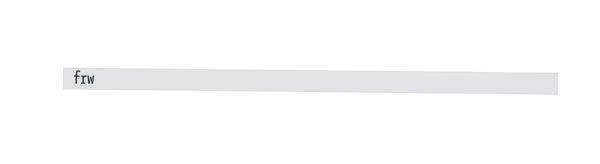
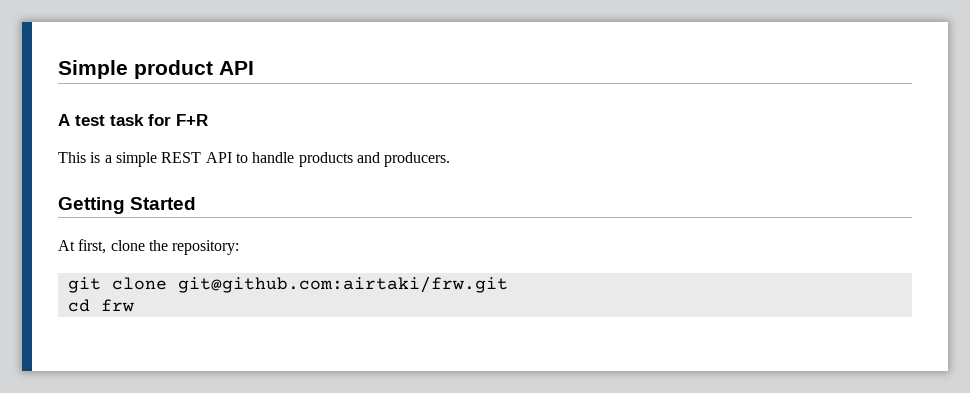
(71, 76) none -> [58,60,254,79] [58,114,208,126] [58,152,451,167] [58,197,197,214] [58,239,240,255] [67,276,508,293] [67,299,90,312] Simple product API // A test task for F+R // This is a simple REST API to handle products and producers. // Getting Started // At first, clone the repository: // git clone git@github.com:airtaki/frw.git // cd

